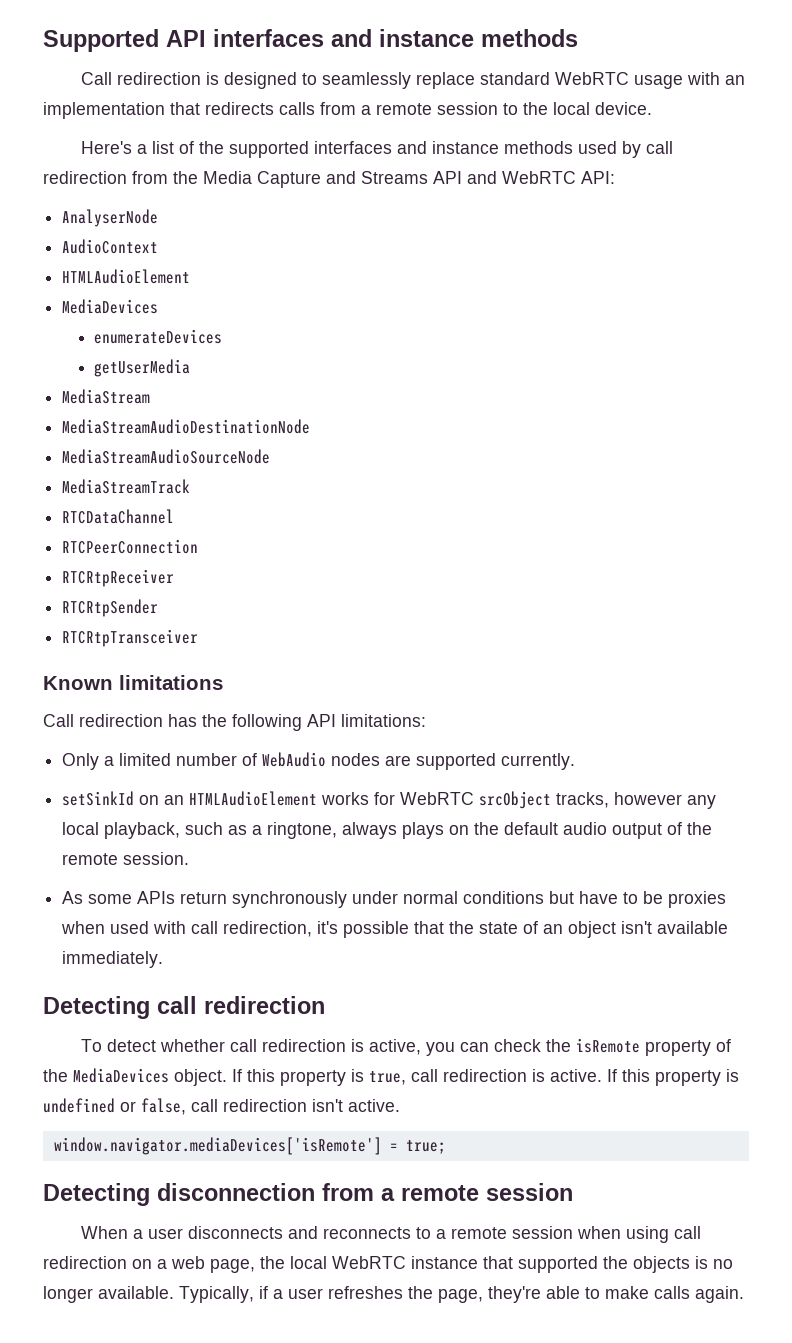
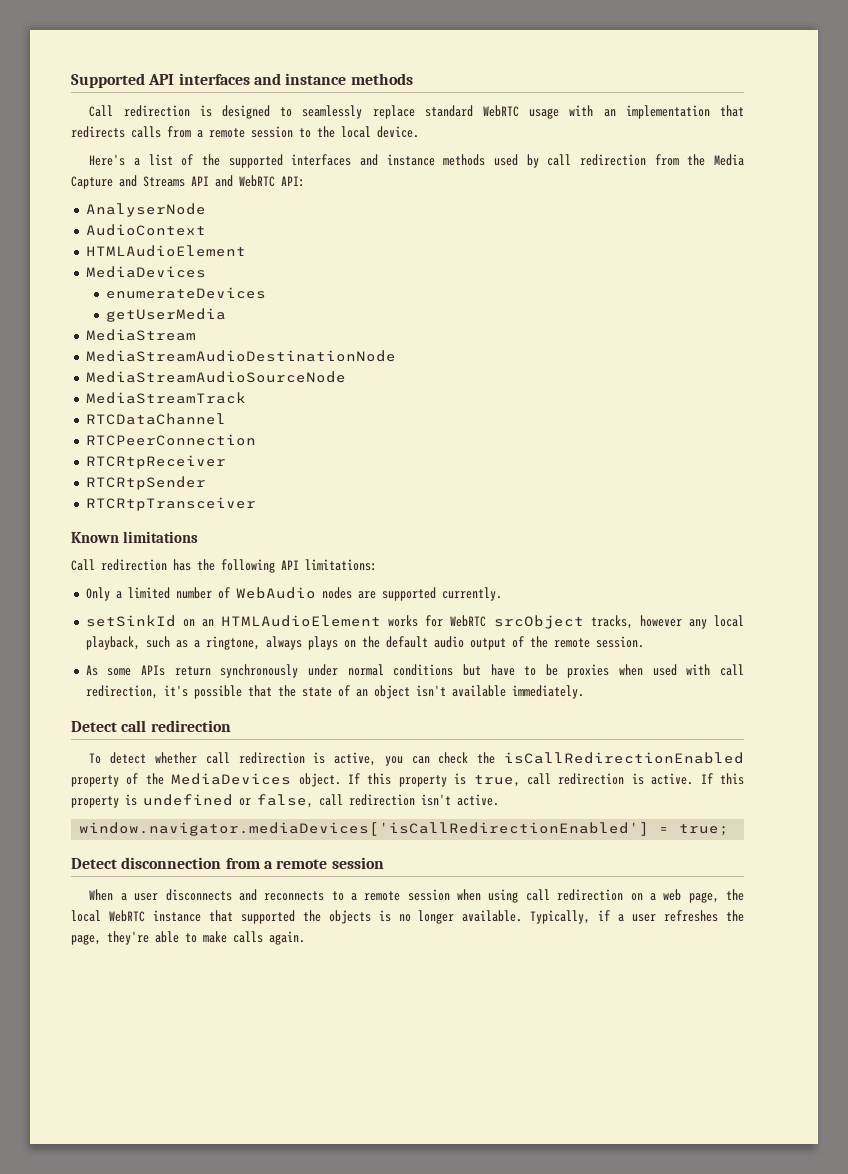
[43,996,150,1019] Detecting -> [71,721,117,732] Detect
[575,1038,640,1053] isRemote -> [504,752,745,764] isCallRedirectionEnabled
[53,1137,382,1155] window.navigator.mediaDevices['isRemote'] -> [79,822,650,836] window.navigator.mediaDevices['isCallRedirectionEnabled']
[43,1183,150,1206] Detecting -> [71,858,117,869] Detect

